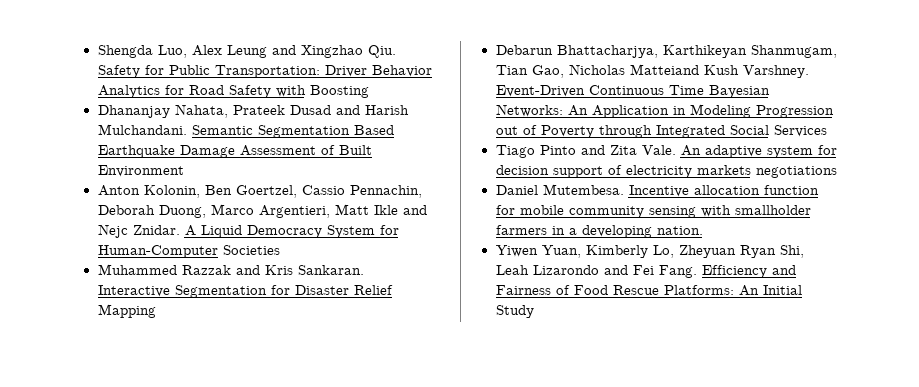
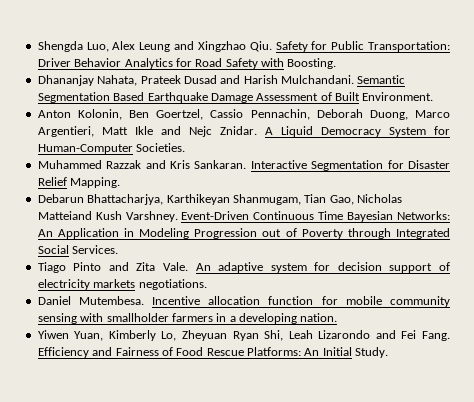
[309,85,369,98] Boosting -> [287,58,337,69] Boosting.
[97,165,184,177] Environment -> [362,92,434,101] Environment.
[222,245,280,255] Societies -> [136,143,186,152] Societies.
[97,304,156,318] Mapping -> [70,177,121,188] Mapping.
[773,125,827,137] Services -> [72,245,119,254] Services.
[755,166,837,178] negotiations -> [138,279,207,290] negotiations.
[495,305,534,318] Study -> [355,347,389,358] Study.

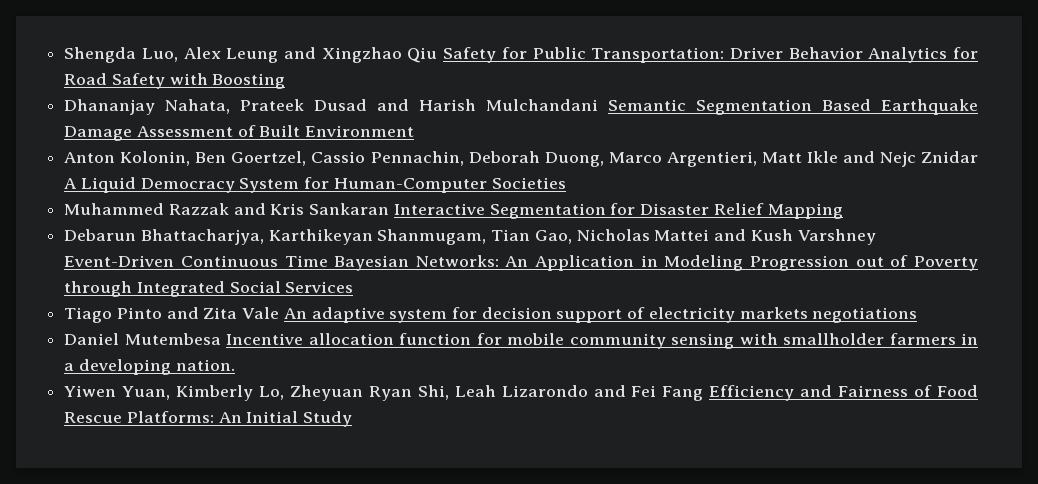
[249,41,272,52] Qiu. -> [407,47,438,63] Qiu
[287,58,337,69] Boosting. -> [212,73,286,89] Boosting
[281,75,354,84] Mulchandani. -> [486,99,599,111] Mulchandani
[362,92,434,101] Environment. -> [305,125,415,137] Environment
[219,126,257,135] Znidar. -> [921,151,979,163] Znidar
[136,143,186,152] Societies. -> [491,177,566,189] Societies
[194,160,247,169] Sankaran. -> [309,203,390,215] Sankaran
[70,177,121,188] Mapping. -> [767,203,843,219] Mapping
[37,211,178,222] Matteiand Kush Varshney. -> [654,229,877,245] Mattei and Kush Varshney
[72,245,119,254] Services. -> [285,281,354,293] Services
[163,262,189,271] Vale. -> [242,307,280,319] Vale
[138,279,207,290] negotiations. -> [812,307,918,323] negotiations
[78,296,144,305] Mutembesa. -> [124,333,221,345] Mutembesa
[421,331,450,341] Fang. -> [662,386,704,401] Fang
[355,347,389,358] Study. -> [303,411,353,427] Study

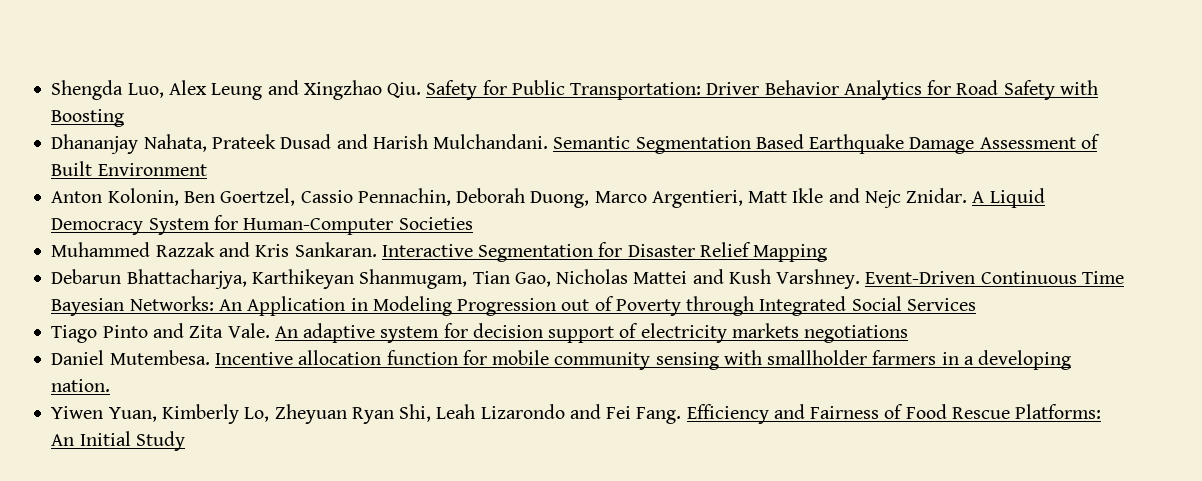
[407,47,438,63] Qiu -> [387,82,422,98] Qiu.
[486,99,599,111] Mulchandani -> [433,134,549,149] Mulchandani.
[921,151,979,163] Znidar -> [906,188,968,203] Znidar.
[309,203,390,215] Sankaran -> [294,242,377,257] Sankaran.
[797,229,877,245] Varshney -> [776,269,861,289] Varshney.
[242,307,280,319] Vale -> [227,323,270,338] Vale.
[124,333,221,345] Mutembesa -> [109,350,210,365] Mutembesa.
[662,386,704,401] Fang -> [636,407,682,424] Fang.

